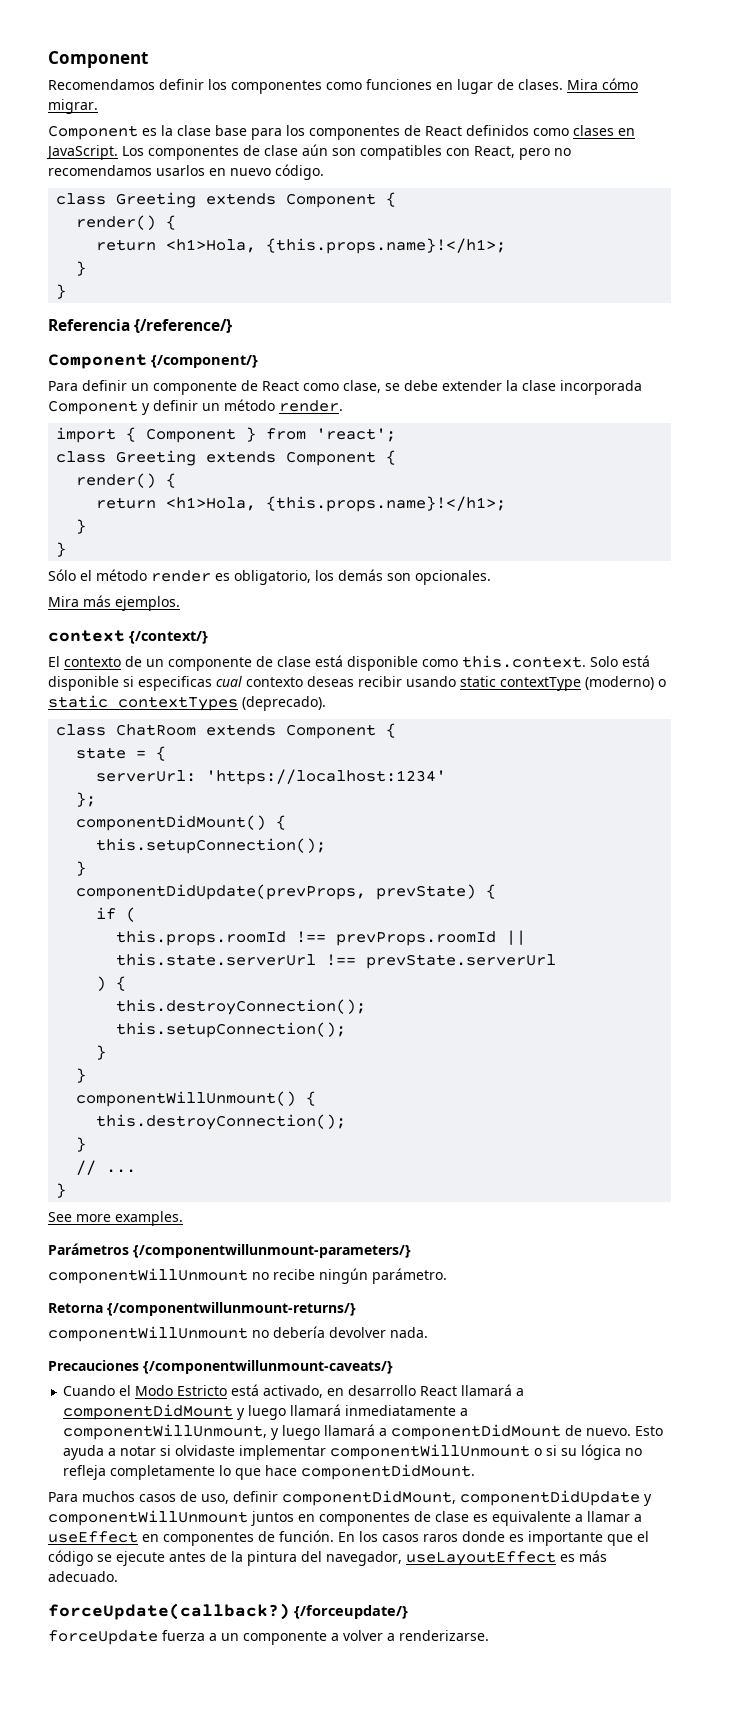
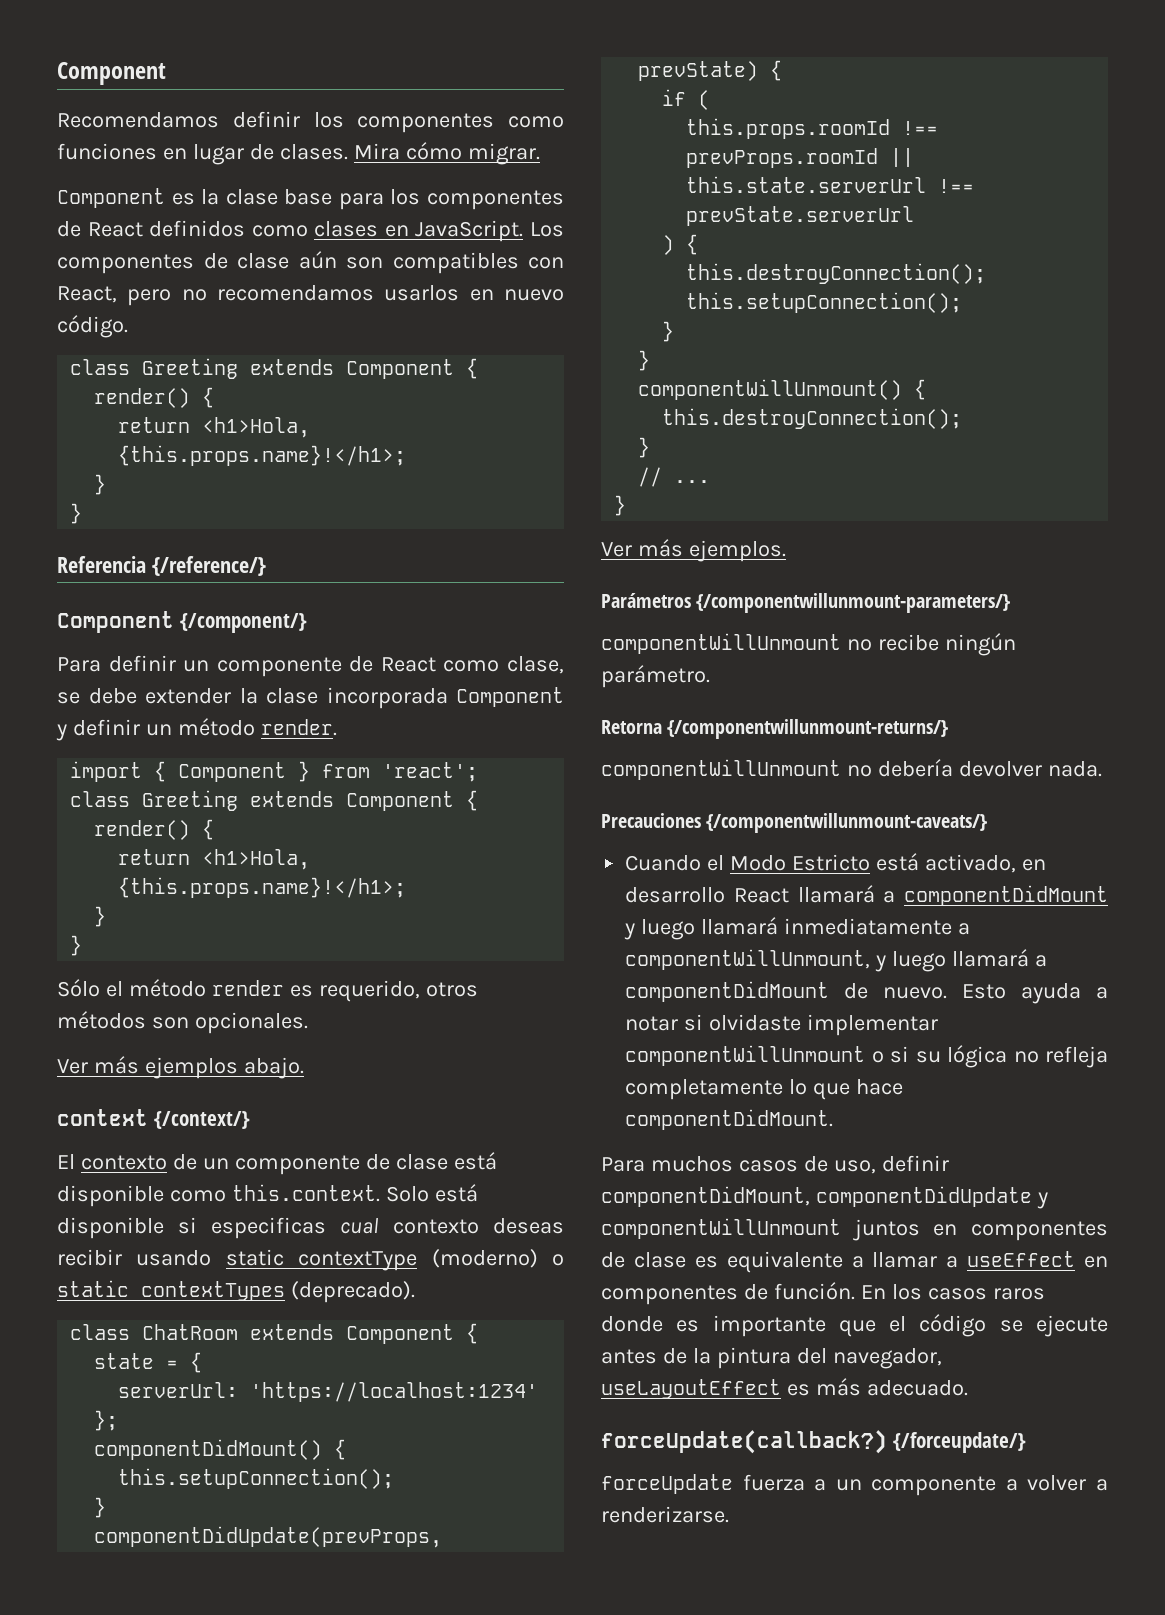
[234,569,383,585] obligatorio, los demás -> [318,980,478,1002] [57,1011,146,1029] requerido, otros métodos
[48,595,180,611] Mira más ejemplos. -> [57,1056,304,1079] Ver más ejemplos abajo.
[48,1211,183,1226] See more examples. -> [601,539,786,562] Ver más ejemplos.

